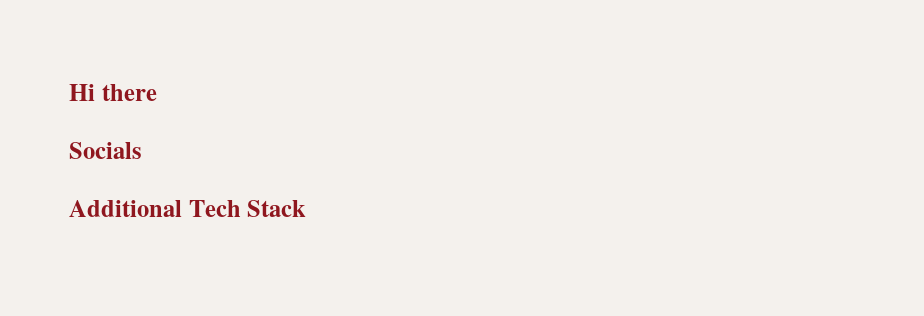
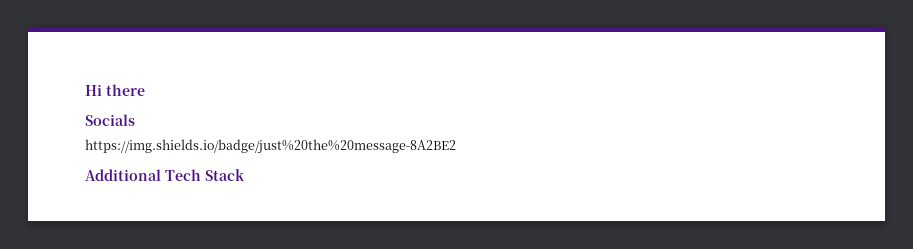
(142, 150) none -> [85,139,456,154] // https://img.shields.io/badge/just%20the%20message-8A2BE2

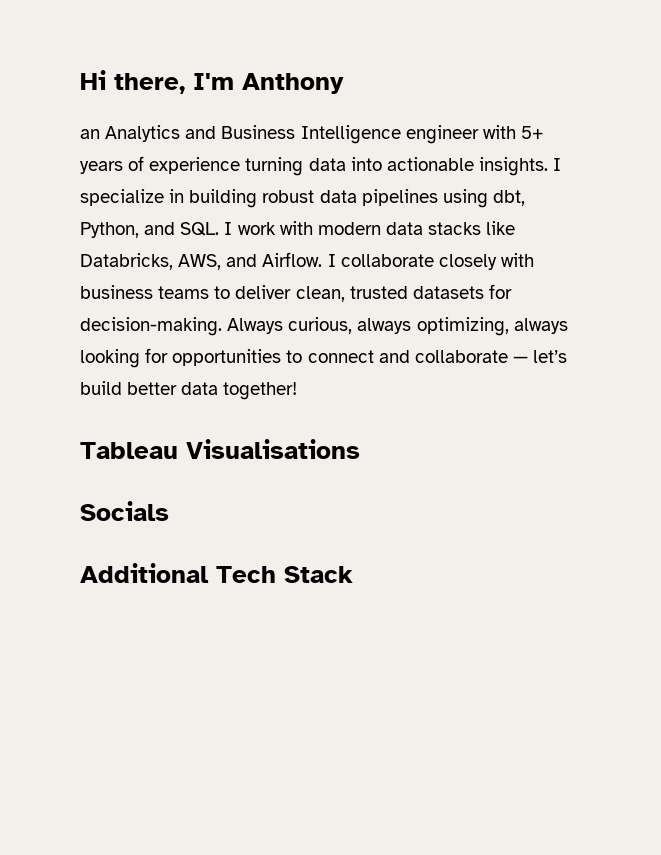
[106,84,145,96] there -> [114,73,344,94] [80,125,543,144] [80,156,562,176] [80,189,525,208] [80,221,516,238] [80,252,534,270] [80,284,512,302] [80,317,568,336] [80,348,568,368] [80,381,298,400] [80,439,360,459] there, I'm Anthony // an Analytics and Business Intelligence engineer with 5+ years of experience turning data into actionable insights. I specialize in building robust data pipelines using dbt, Python, and SQL. I work with modern data stacks like Databricks, AWS, and Airflow. I collaborate closely with business teams to deliver clean, trusted datasets for decision-making. Always curious, always optimizing, always looking for opportunities to connect and collaborate — let’s build better data together! // Tableau Visualisations
[85,139,456,154] // https://img.shields.io/badge/just%20the%20message-8A2BE2 -> (169, 511) none

